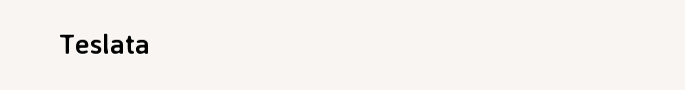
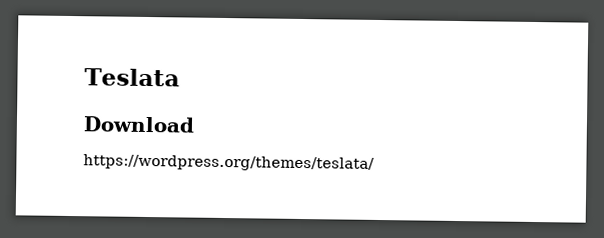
(151, 43) none -> [83,116,195,133] [83,154,375,172] // Download // https://wordpress.org/themes/teslata/

